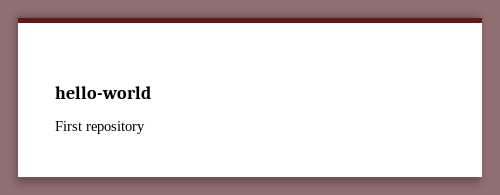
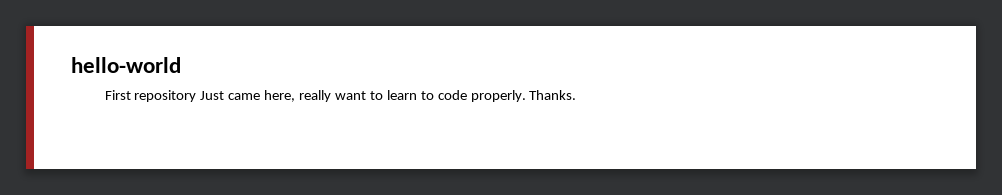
(145, 127) none -> [200,90,577,102] Just came here, really want to learn to code properly. Thanks.

